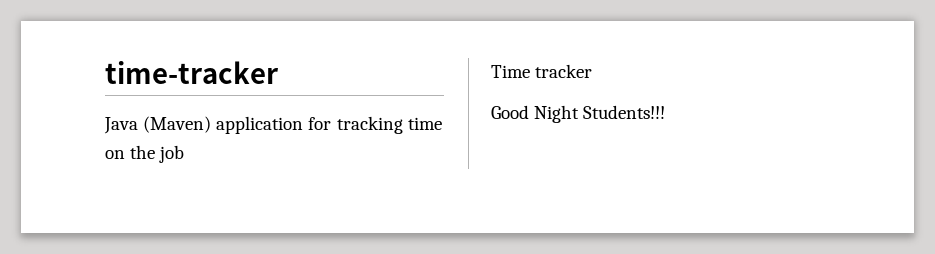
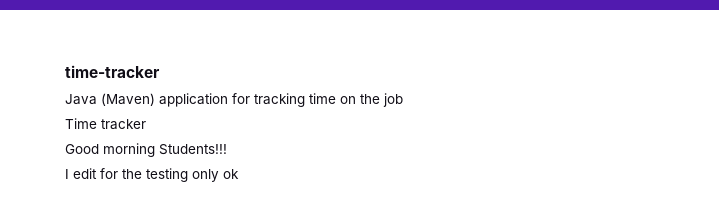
[534,105,580,123] Night -> [103,143,155,157] morning
(666, 112) none -> [65,168,239,182] // I edit for the testing only ok

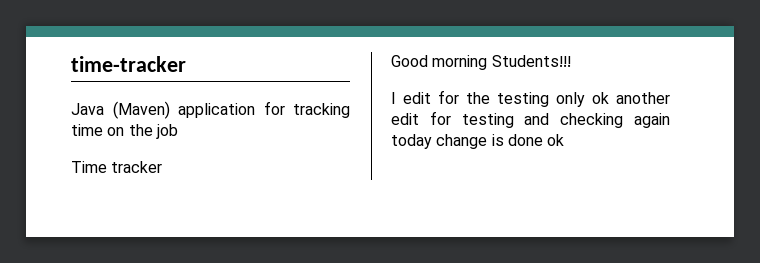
(239, 174) none -> [616,92,670,104] [391,111,670,128] [391,134,565,149] another edit for testing and checking again today change is done ok

